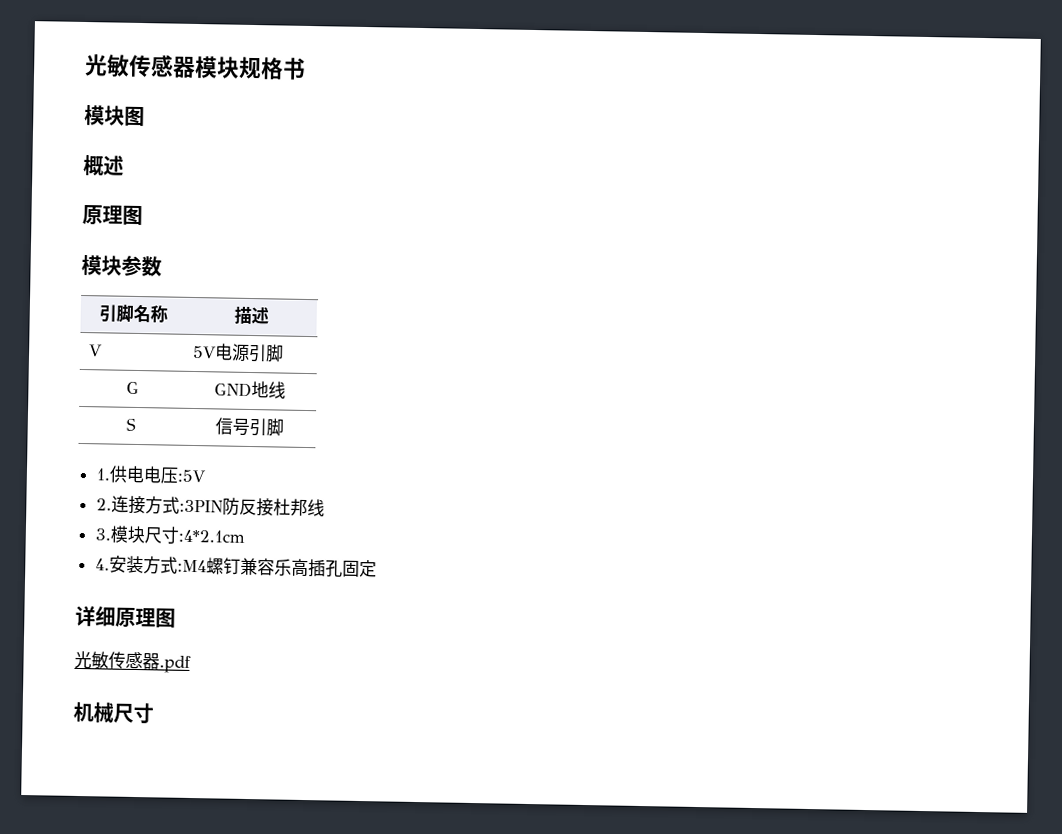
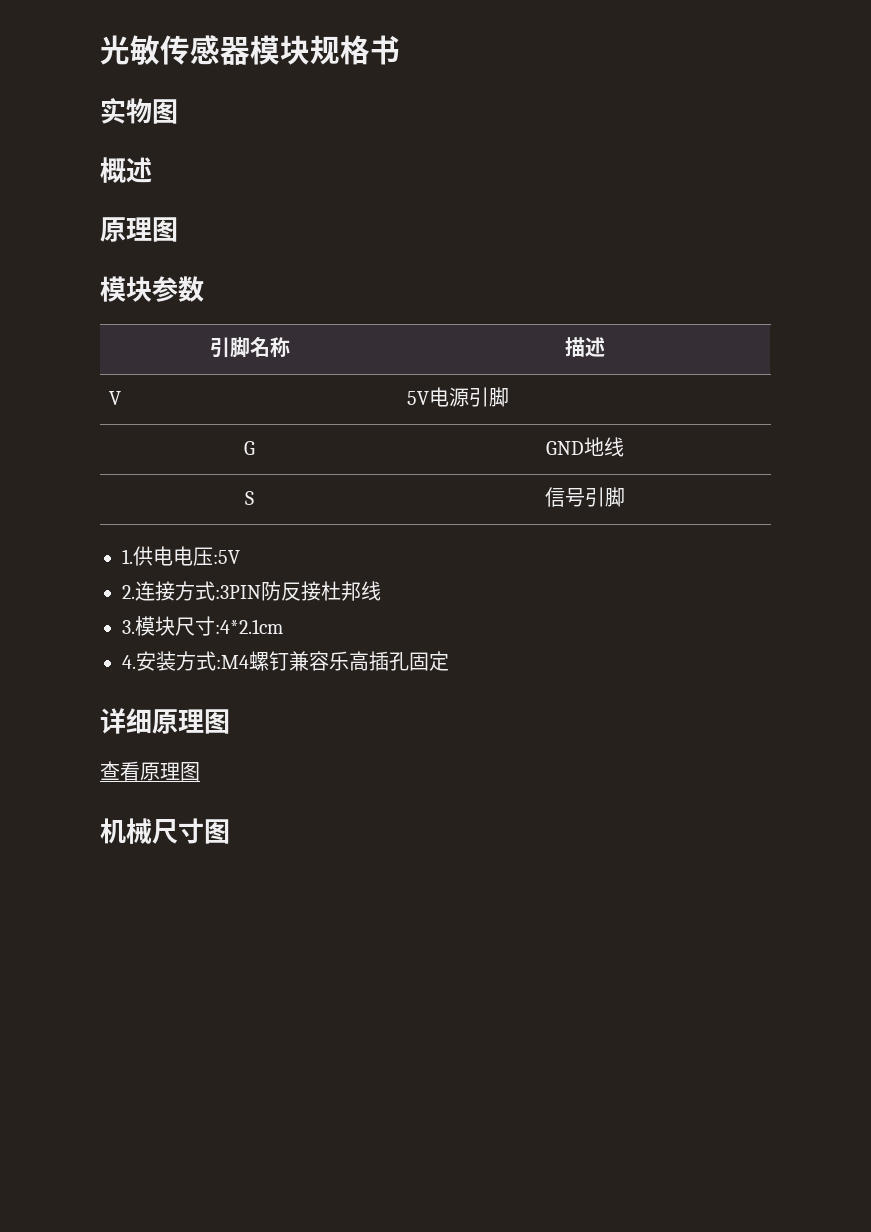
[84,105,125,126] 模块 -> [100,98,152,124] 实物
[74,650,191,673] 光敏传感器.pdf -> [100,761,200,781] 查看原理图
(154, 713) none -> [204,819,230,844] 图

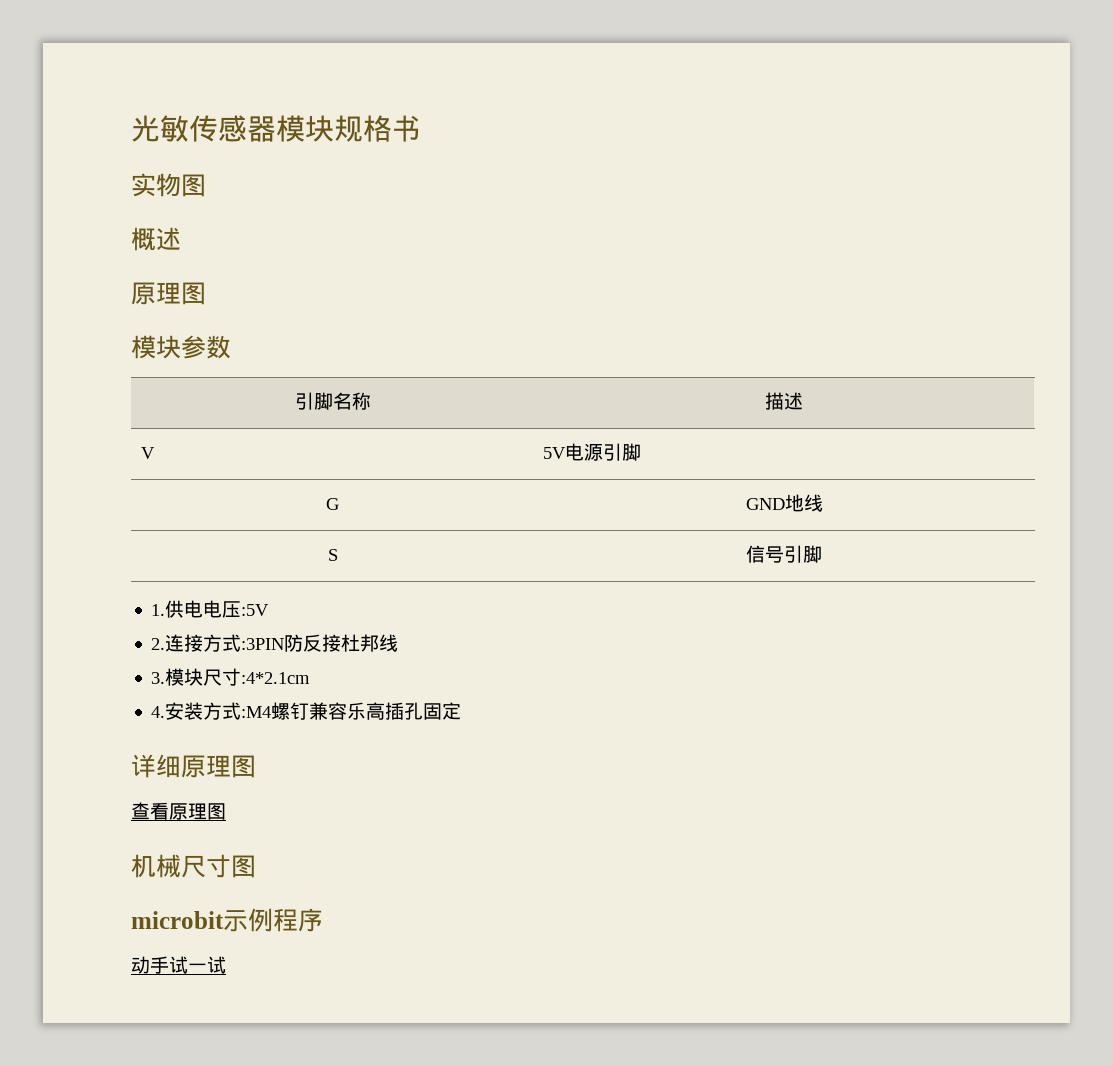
(230, 831) none -> [131,908,323,932] [131,956,226,974] // microbit示例程序 // 动手试一试

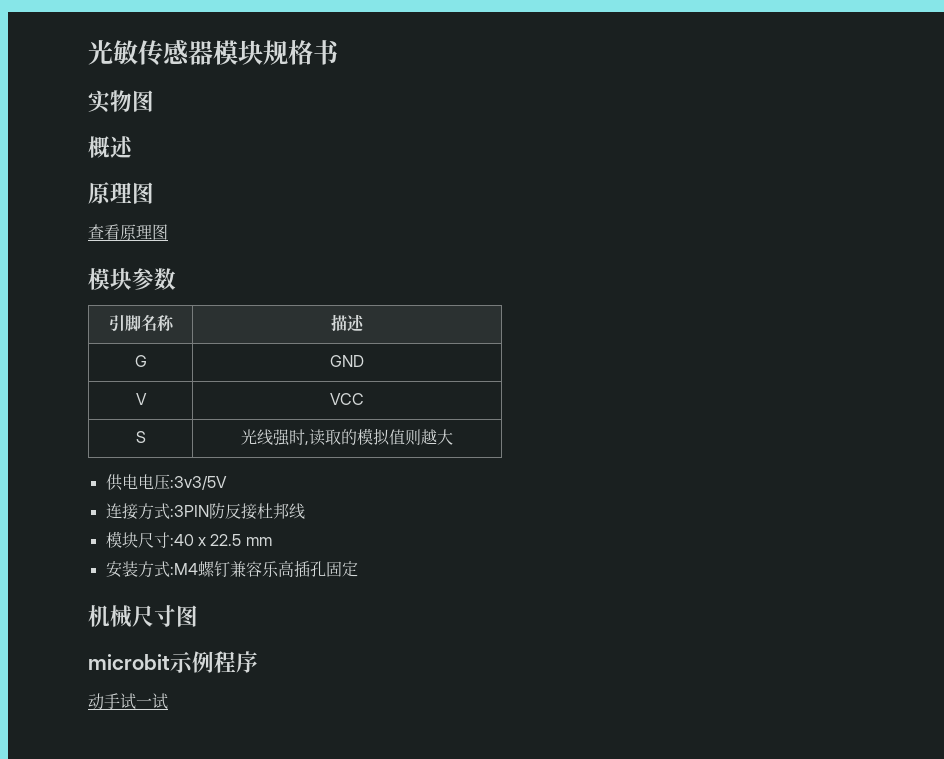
(206, 293) none -> [88,224,168,240] // 查看原理图
[140,447,155,459] [542,443,641,461] // V | 5V电源引脚 -> (364, 323) none
[784,494,823,512] 地线 -> [135,393,147,405] [330,393,364,405] // V | VCC
[746,545,822,563] [151,600,270,618] [151,638,166,650] 信号引脚 // 1.供电电压:5V // 2. -> [241,428,453,446] [105,474,227,491] 光线强时,读取的模拟值则越大 // 供电电压:3v3/5V //
[151,672,166,684] 3. -> (305, 511) none
[241,672,311,684] [151,706,166,718] :4*2.1cm // 4. -> [169,534,272,546] :40 x 22.5 mm //
[131,754,256,778] [131,802,226,820] // 详细原理图 // 查看原理图 -> (358, 569) none

